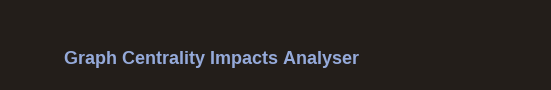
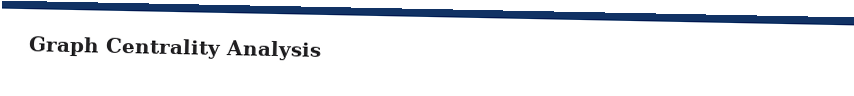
[210,51,359,68] Impacts Analyser -> [225,40,322,61] Analysis

